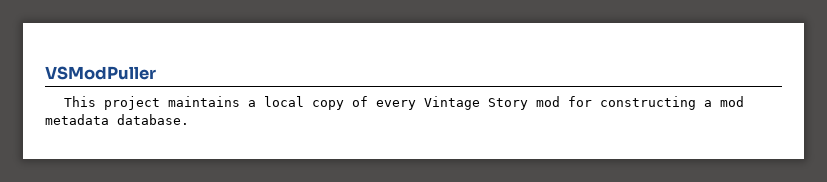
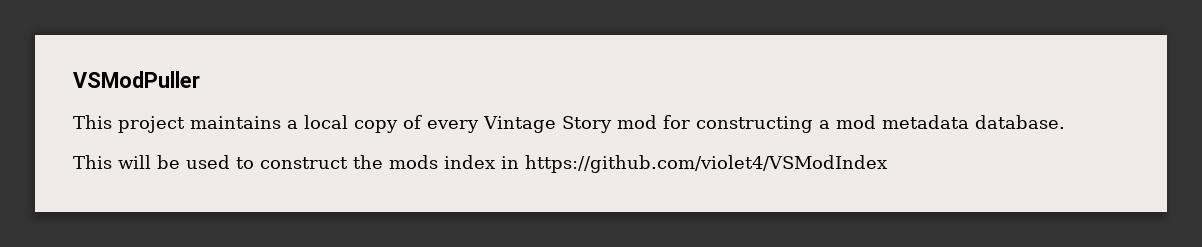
(189, 119) none -> [73,155,887,173] // This will be used to construct the mods index in https://github.com/violet4/VSModIndex

